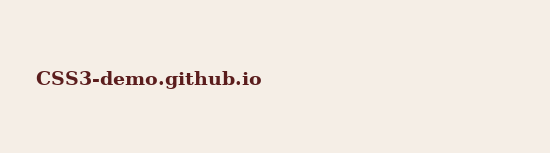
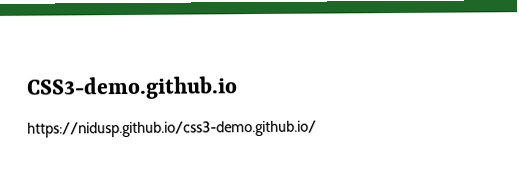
(262, 80) none -> [27,120,317,138] // https://nidusp.github.io/css3-demo.github.io/

